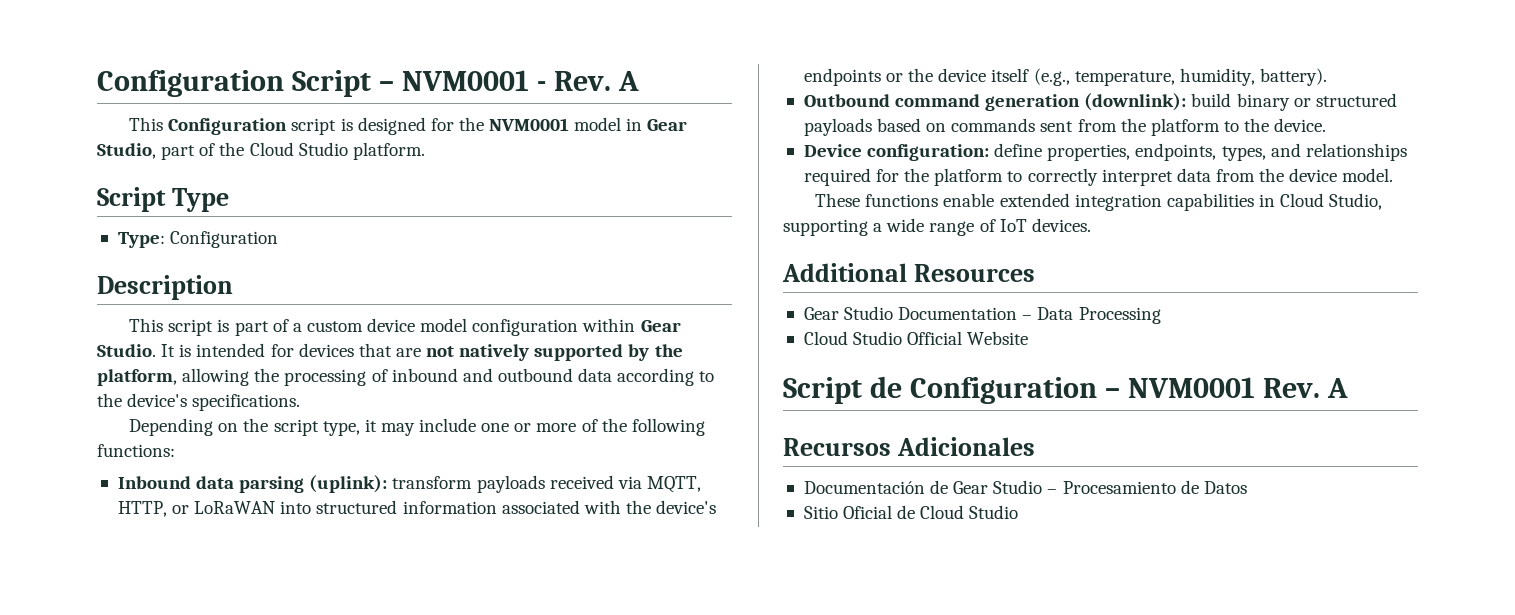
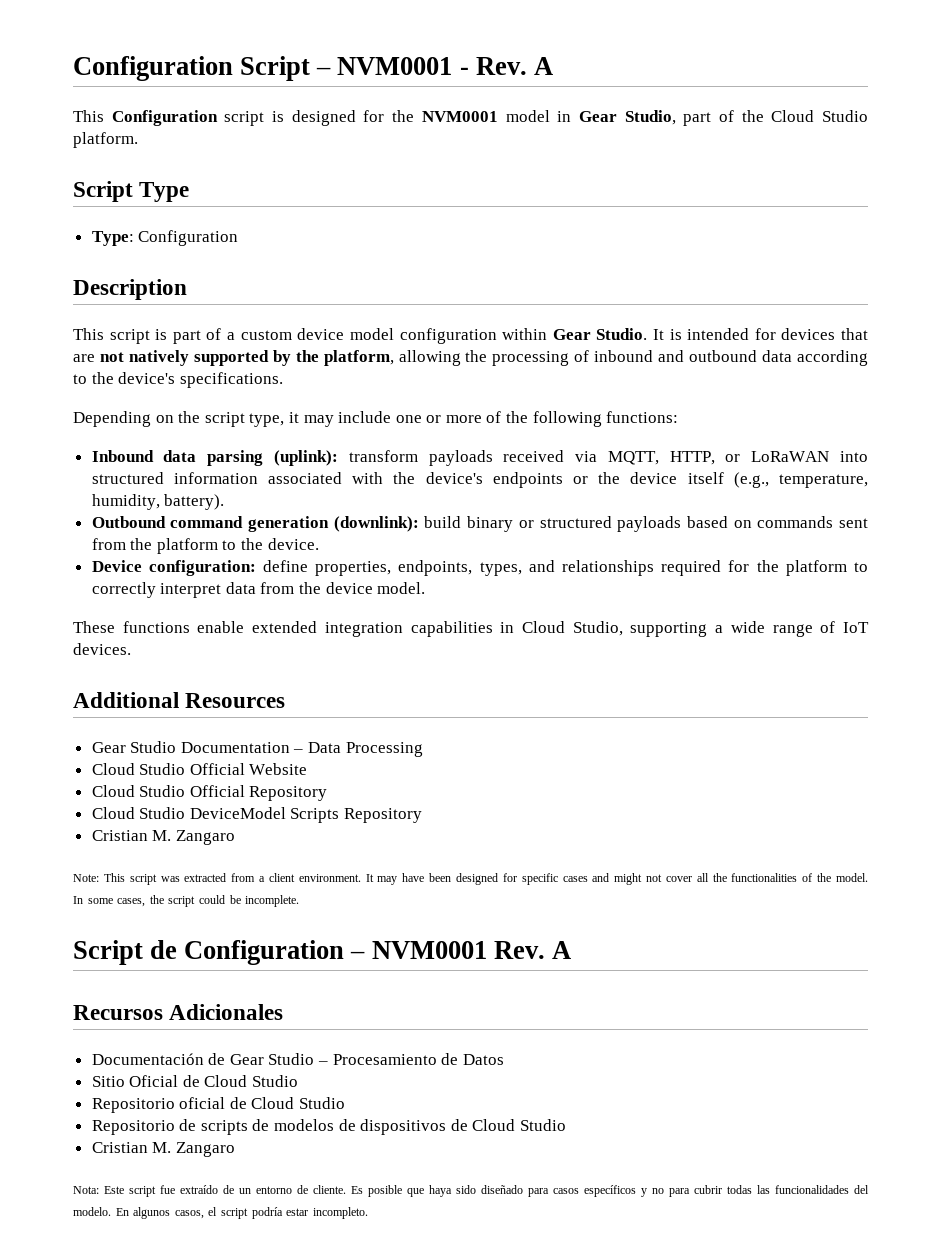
(1029, 338) none -> [91,785,328,801] [91,807,423,823] [91,830,235,845] [73,873,868,885] [73,895,300,907] // Cloud Studio Official Repository // Cloud Studio DeviceModel Scripts Repository // Cristian M. Zangaro // Note: This script was extracted from a client environment. It may have been designed for specific cases and might not cover all the functionalities of the model. In some cases, the script could be incomplete.
(1019, 512) none -> [91,1097,346,1113] [91,1119,567,1135] [91,1142,235,1157] [73,1185,869,1197] [73,1207,368,1219] // Repositorio oficial de Cloud Studio // Repositorio de scripts de modelos de dispositivos de Cloud Studio // Cristian M. Zangaro // Nota: Este script fue extraído de un entorno de cliente. Es posible que haya sido diseñado para casos específicos y no para cubrir todas las funcionalidades del modelo. En algunos casos, el script podría estar incompleto.

